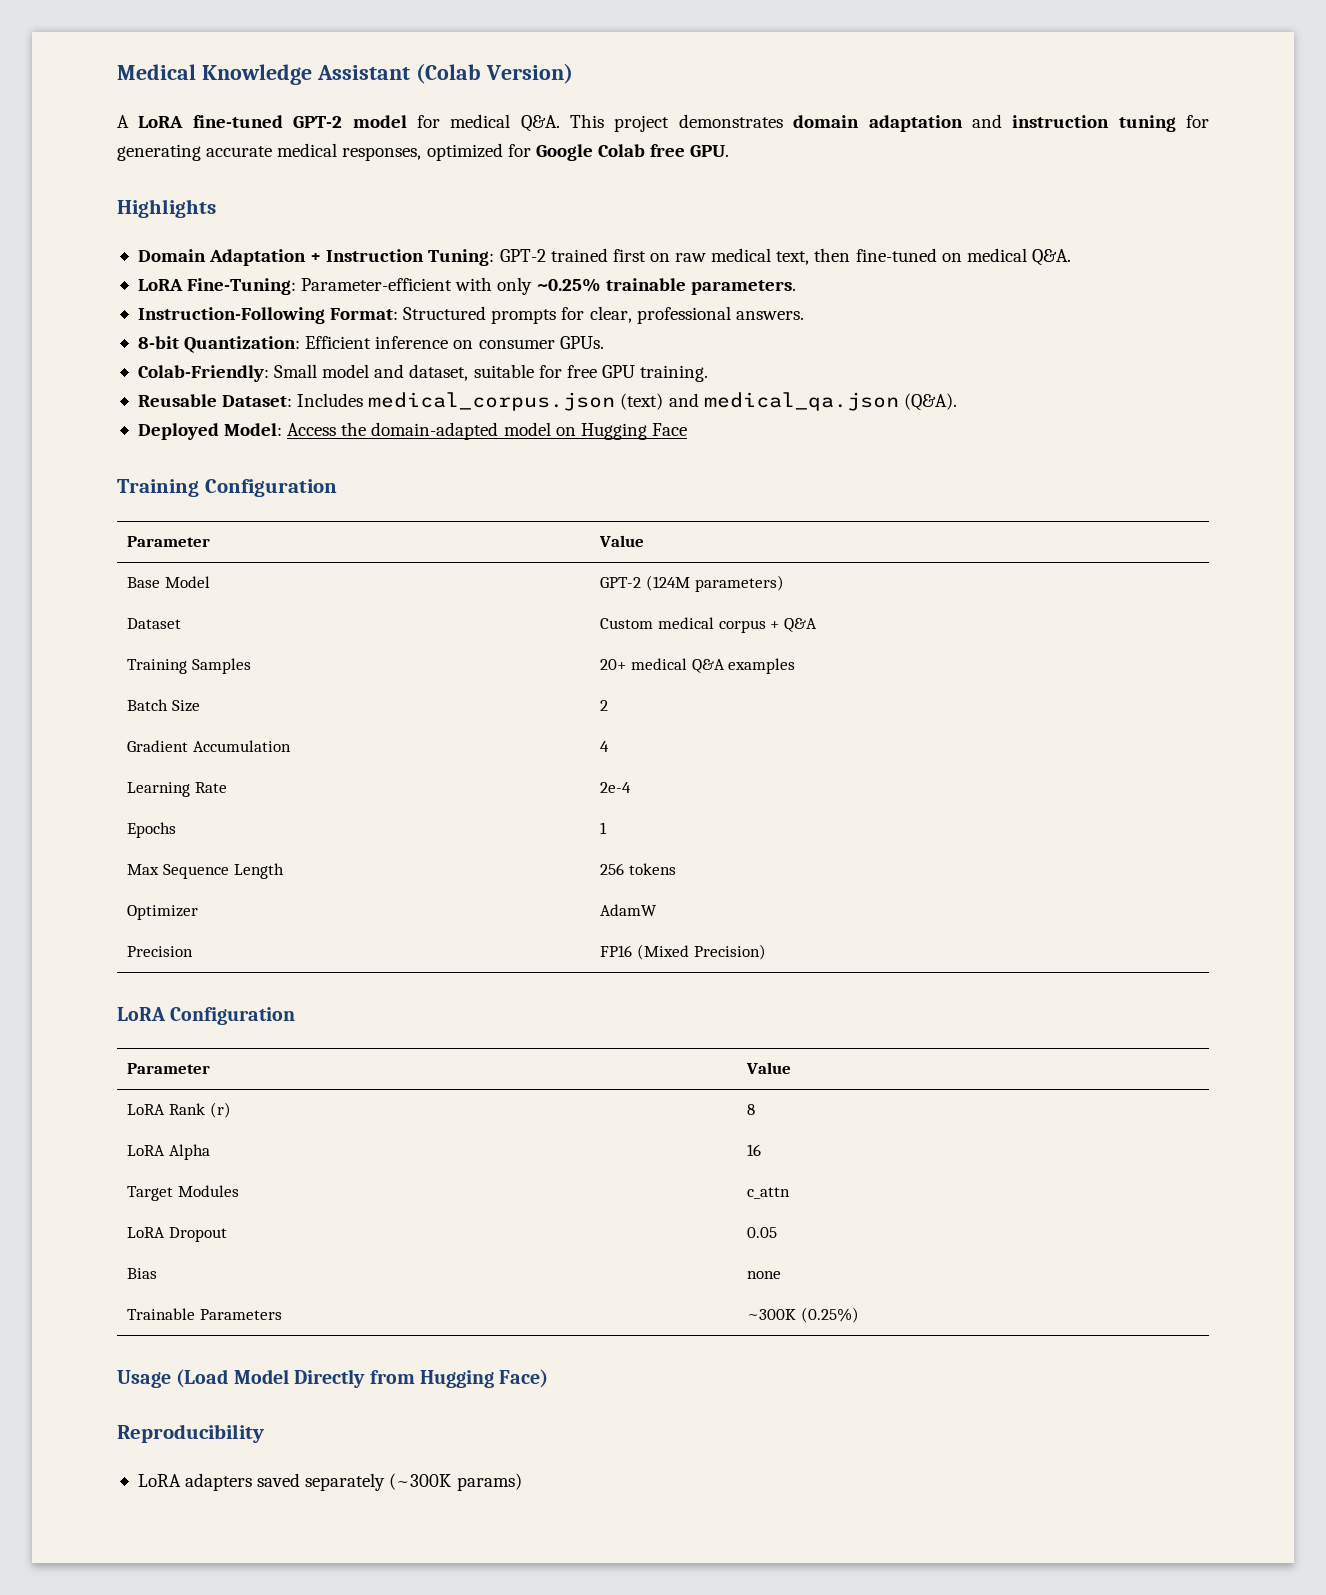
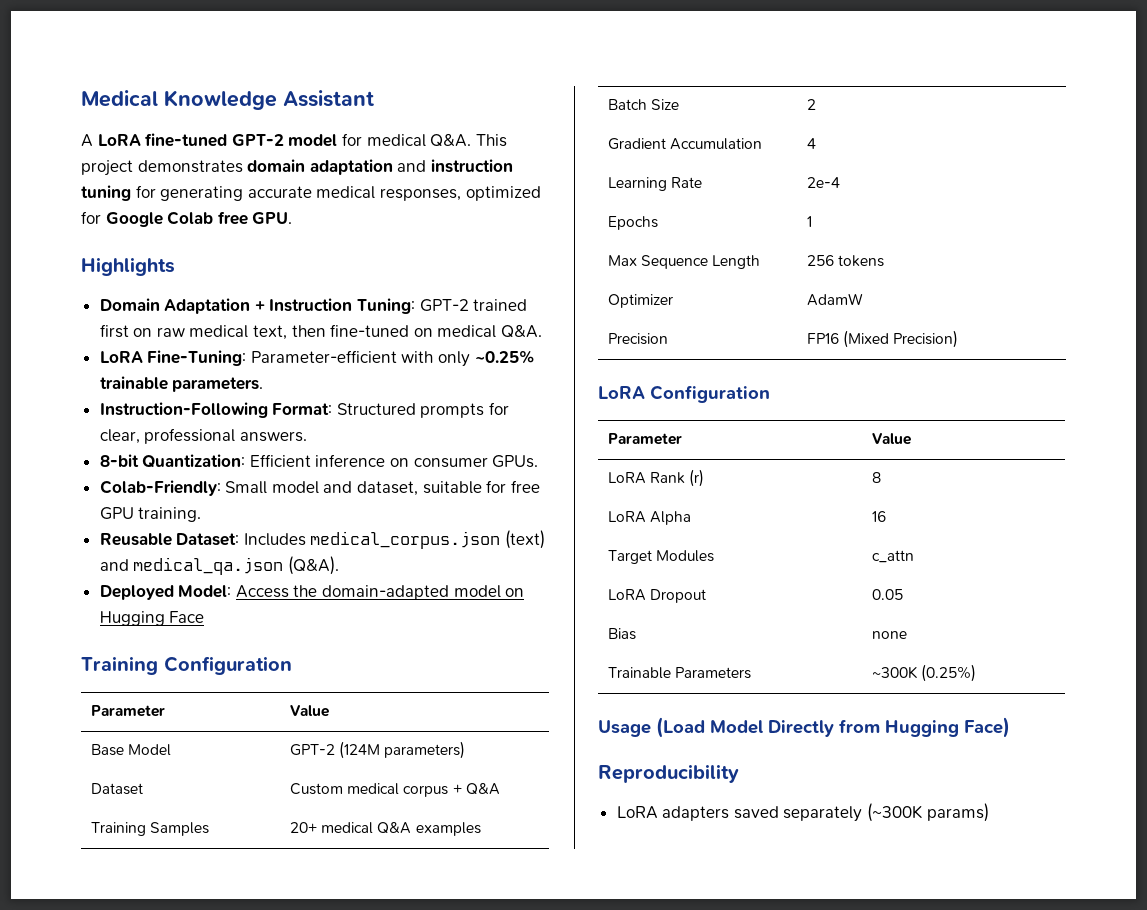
[415,63,573,84] (Colab Version) -> (374, 98) none

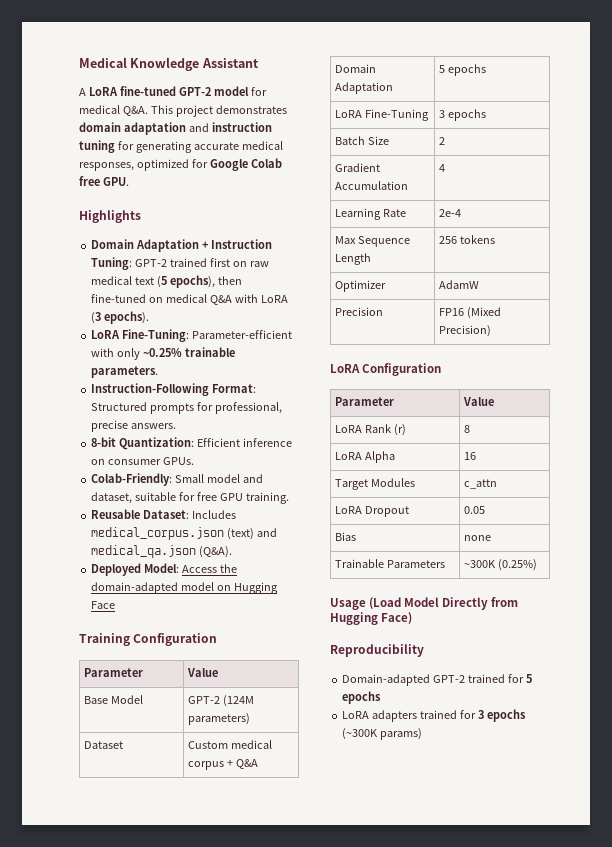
[253,325,288,340] text, -> [135,275,216,288] text (5 epochs),
[501,324,543,338] Q&A. -> [210,294,288,305] [91,311,150,324] Q&A with LoRA (3 epochs).
[99,428,236,444] clear, professional -> [215,402,283,414] [91,420,129,432] professional, precise
[91,822,210,836] [290,822,481,836] Training Samples | 20+ medical Q&A examples -> [334,64,376,73] [334,82,393,94] [438,64,486,76] [334,109,429,121] [438,109,486,121] Domain Adaptation | 5 epochs // LoRA Fine-Tuning | 3 epochs
[608,216,659,230] [807,216,813,227] // Epochs | 1 -> (461, 213) none
[616,806,863,822] LoRA adapters saved separately -> [342,674,532,686] [342,691,382,704] [342,709,526,722] Domain-adapted GPT-2 trained for 5 epochs // LoRA adapters trained for 3 epochs

